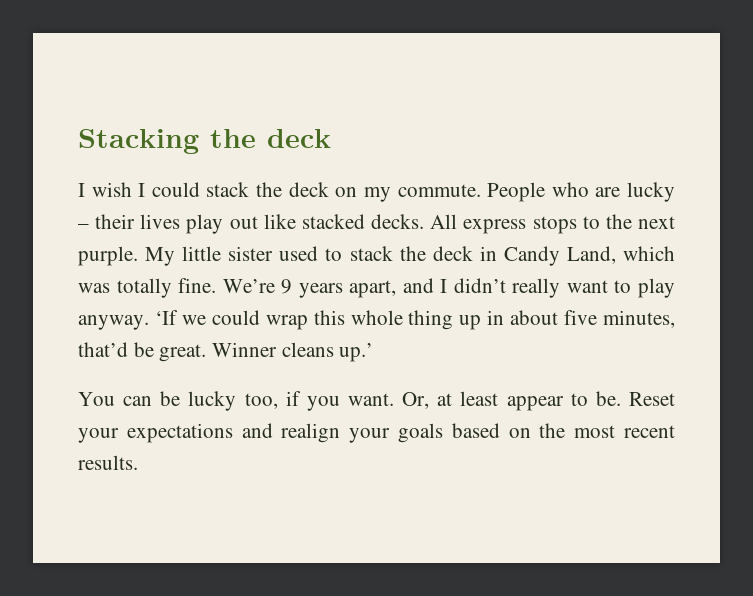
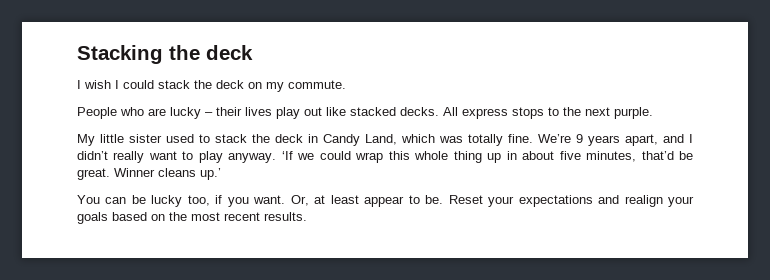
(481, 190) none -> (346, 84) //
(138, 256) none -> (653, 113) //

